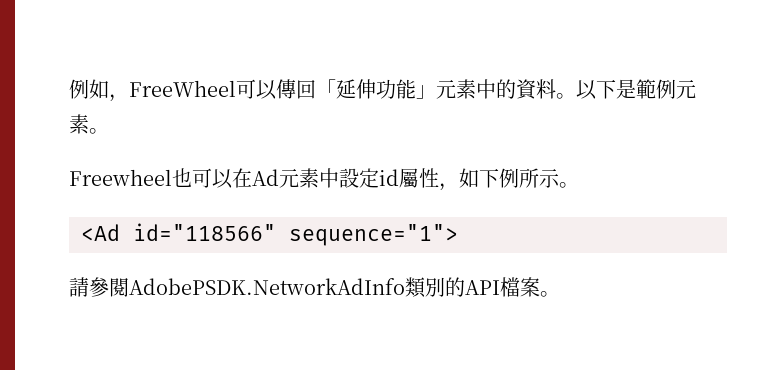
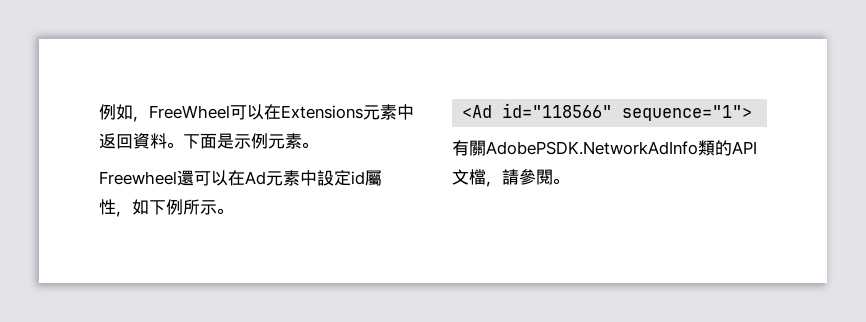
[276,79,656,100] 傳回「延伸功能」元素中的資料。以下是範 -> [264,104,414,120] [99,133,251,149] 在Extensions元素中返回資料。下面是示
[172,168,192,187] 也 -> [177,170,194,186] 還
[69,277,540,298] 請參閱AdobePSDK.NetworkAdInfo類別的API檔案 -> [452,140,757,156] [452,168,553,187] 有關AdobePSDK.NetworkAdInfo類的API文檔，請參閱

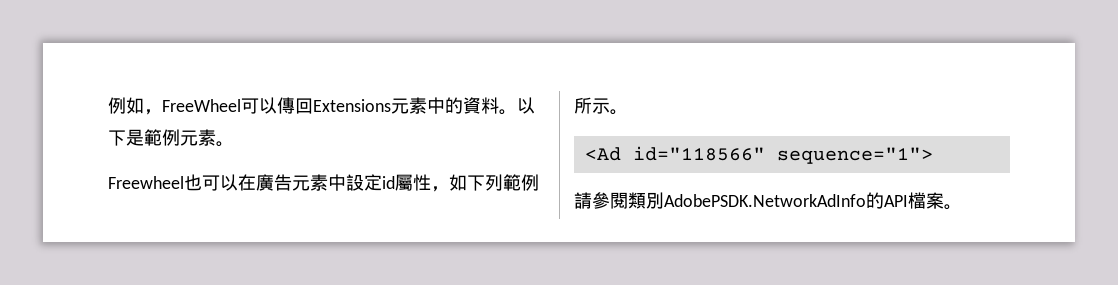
[264,104,281,120] 在 -> [277,97,313,114] 傳回
[99,133,251,149] 返回資料。下面是示 -> [445,97,535,115] [108,129,162,146] 的資料。以下是範
[177,170,266,186] 還可以在Ad -> [184,174,292,191] 也可以在廣告
(166, 207) none -> [485,174,521,191] 列範
[452,140,757,156] [452,168,553,187] 有關AdobePSDK.NetworkAdInfo類的API文檔，請參閱 -> [574,192,944,209] 請參閱類別AdobePSDK.NetworkAdInfo的API檔案

